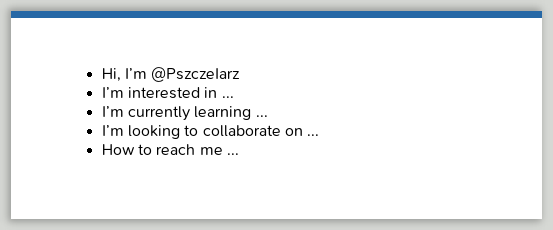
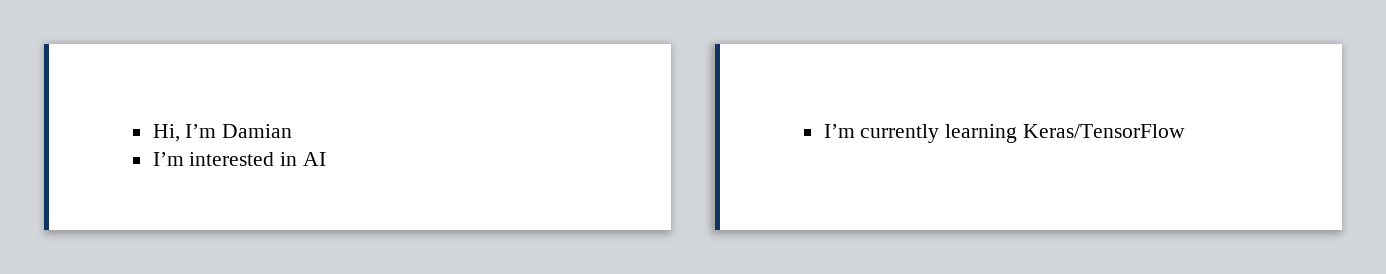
[151,67,241,82] @PszczeIarz -> [222,124,293,138] Damian
[221,96,234,98] ... -> [303,152,327,166] AI
[255,115,268,117] [101,125,320,139] [101,144,239,155] ... // I’m looking to collaborate on ... // How to reach me ... -> [1023,124,1186,138] Keras/TensorFlow

